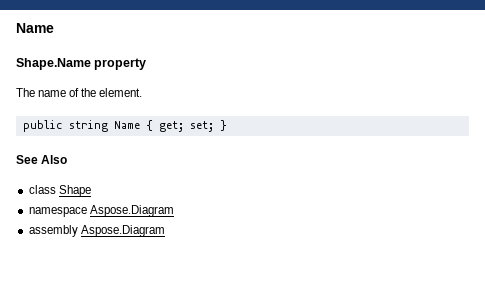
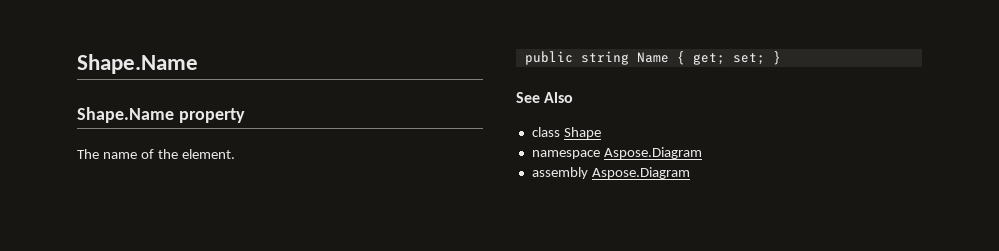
[16,23,54,33] Name -> [77,54,198,74] Shape.Name

